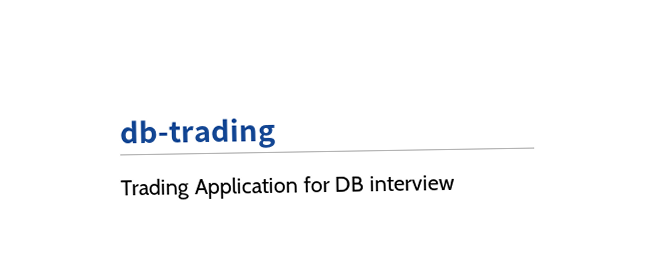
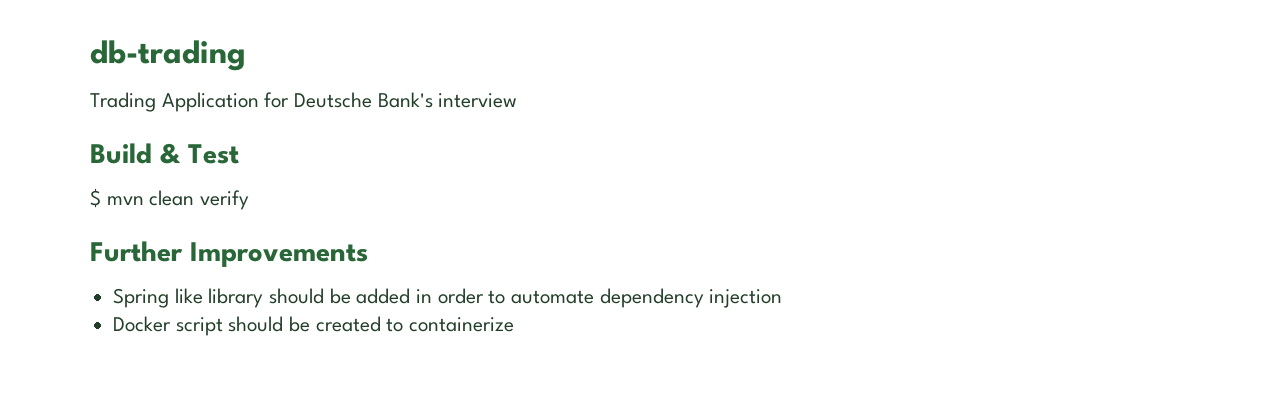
[334,176,365,192] DB -> [294,92,433,108] Deutsche Bank's
(456, 183) none -> [90,143,239,164] [90,188,250,210] [90,241,368,267] [113,288,783,308] [113,316,515,336] // Build & Test // $ mvn clean verify // Further Improvements // Spring like library should be added in order to automate dependency injection // Docker script should be created to containerize

